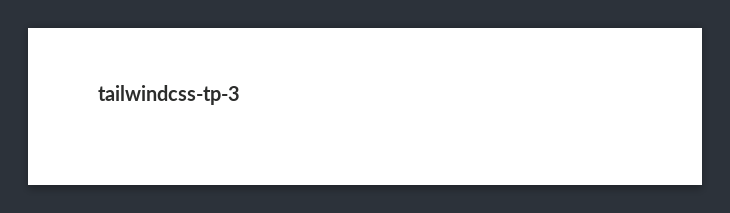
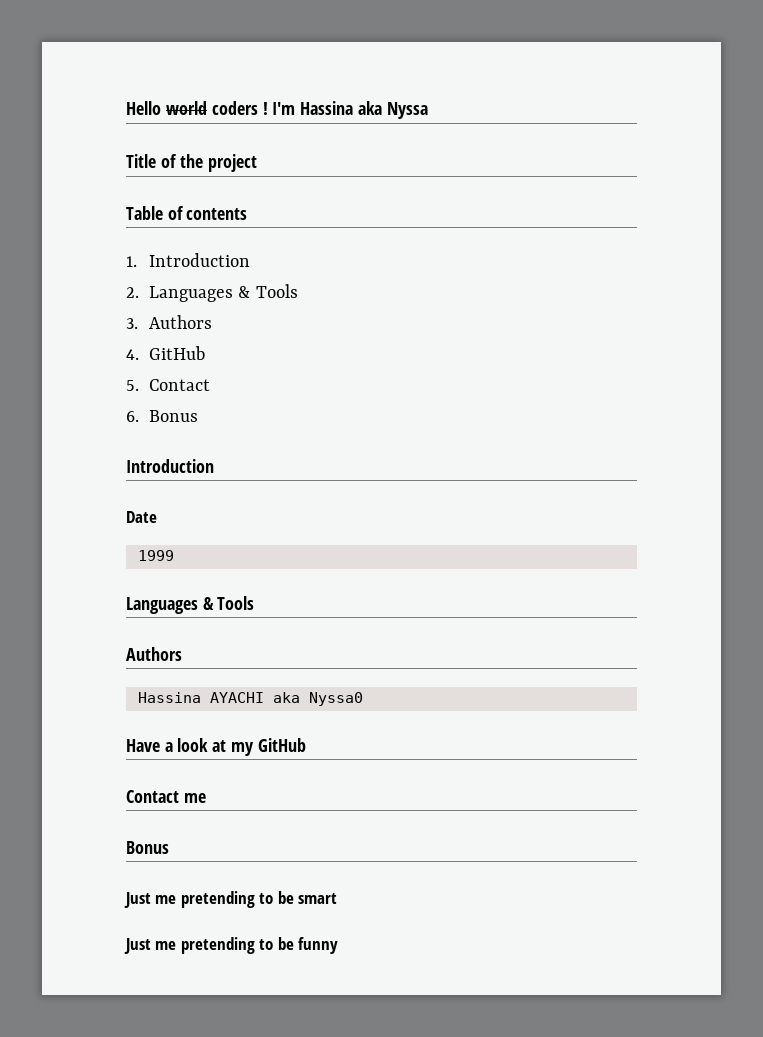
[98,85,240,105] tailwindcss-tp-3 -> [126,101,429,119] [126,154,257,172] [126,206,248,220] [126,253,251,267] [126,284,298,302] [126,315,213,329] [126,346,206,360] [126,379,211,391] [126,410,199,422] [126,459,214,473] [126,511,157,523] [137,550,174,561] [126,596,255,614] [126,647,182,661] [137,692,363,706] [126,738,306,756] [126,790,206,803] [126,841,169,854] [124,891,338,908] [124,937,339,954] Hello world coders ! I'm Hassina aka Nyssa // Title of the project // Table of contents // 1. Introduction // 2. Languages & Tools // 3. Authors // 4. GitHub // 5. Contact // 6. Bonus // Introduction // Date // 1999 // Languages & Tools // Authors // Hassina AYACHI aka Nyssa0 // Have a look at my GitHub // Contact me // Bonus // Just me pretending to be smart // Just me pretending to be funny

